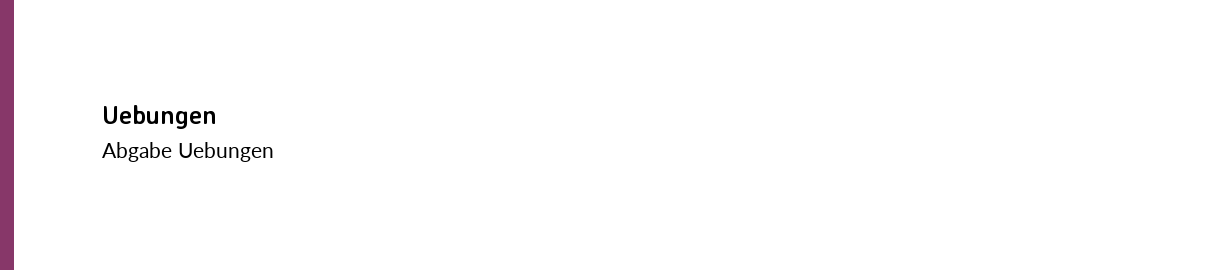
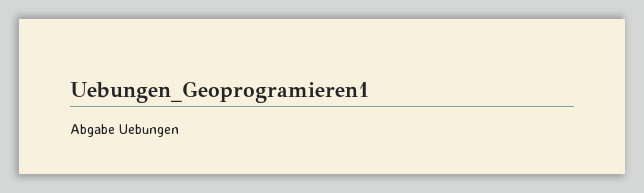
[102,105,217,129] Uebungen -> [70,81,369,103] Uebungen_Geoprogramieren1

